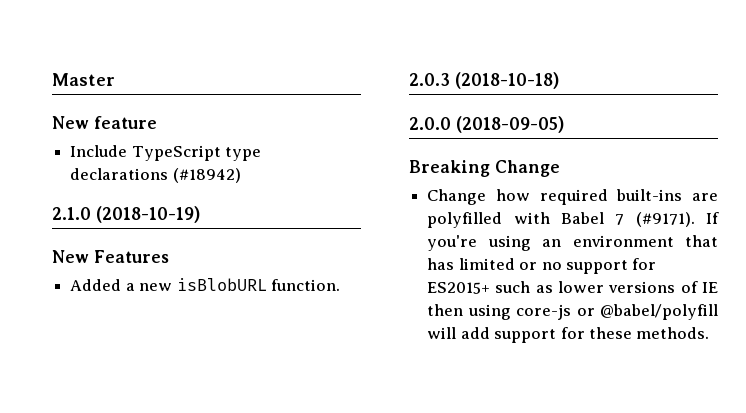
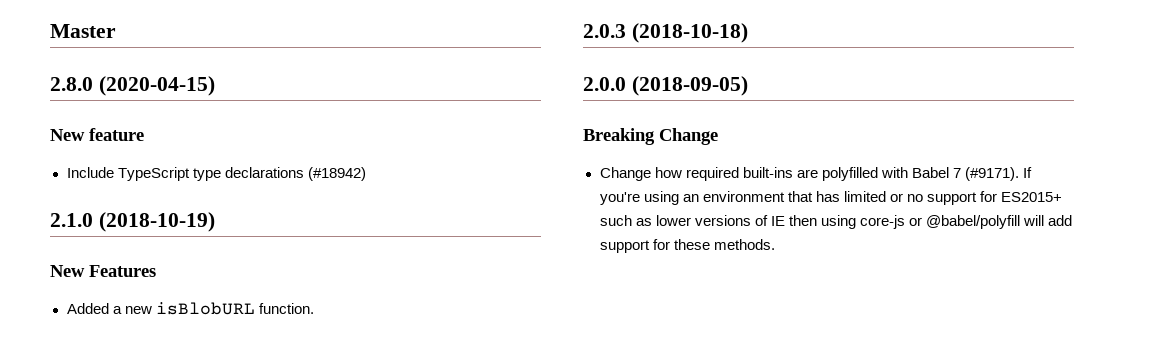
(115, 79) none -> [50,76,215,96] // 2.8.0 (2020-04-15)

